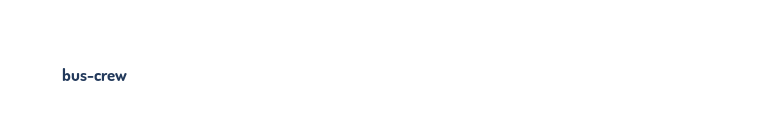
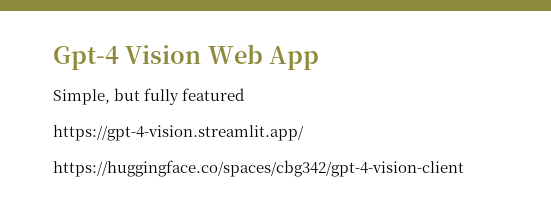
[62,68,127,81] bus-crew -> [53,44,320,70] [53,88,246,105] [53,125,304,141] [53,160,464,177] Gpt-4 Vision Web App // Simple, but fully featured // https://gpt-4-vision.streamlit.app/ // https://huggingface.co/spaces/cbg342/gpt-4-vision-client

